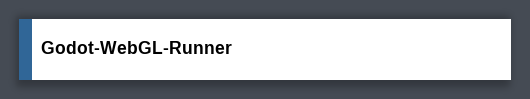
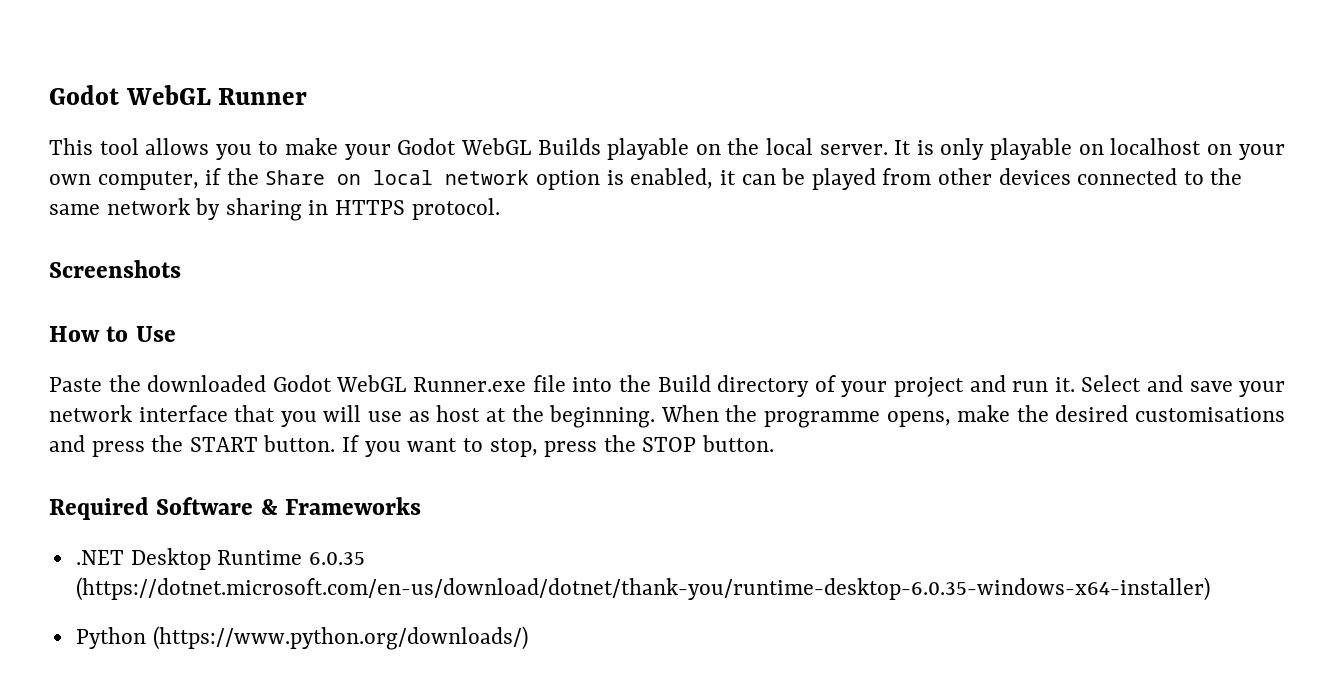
[41,41,232,54] Godot-WebGL-Runner -> [49,85,308,105] [49,138,1285,160] [49,168,1243,190] [49,198,500,221] [49,260,181,278] [49,326,176,342] [49,375,1286,397] [49,405,1286,428] [49,435,774,457] [49,497,421,520] [75,548,365,570] [75,577,1210,601] [75,626,528,650] Godot WebGL Runner // This tool allows you to make your Godot WebGL Builds playable on the local server. It is only playable on localhost on your own computer, if the Share on local network option is enabled, it can be played from other devices connected to the same network by sharing in HTTPS protocol. // Screenshots // How to Use // Paste the downloaded Godot WebGL Runner.exe file into the Build directory of your project and run it. Select and save your network interface that you will use as host at the beginning. When the programme opens, make the desired customisations and press the START button. If you want to stop, press the STOP button. // Required Software & Frameworks // .NET Desktop Runtime 6.0.35 (https://dotnet.microsoft.com/en-us/download/dotnet/thank-you/runtime-desktop-6.0.35-windows-x64-installer) // Python (https://www.python.org/downloads/)

